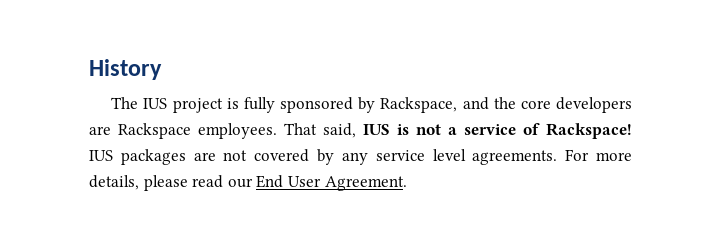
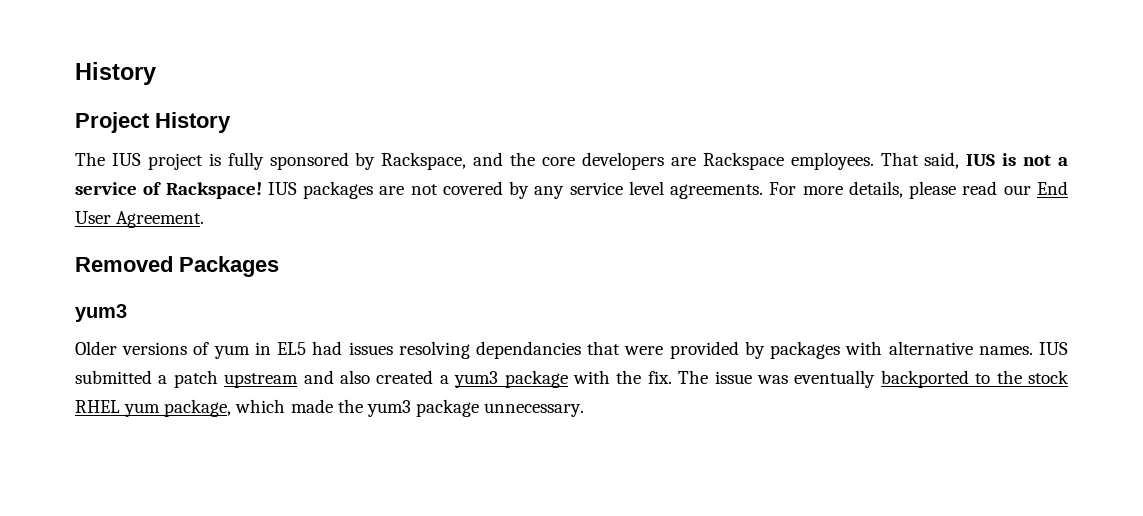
[89,59,162,80] History -> [75,62,156,85] [75,112,231,133] History // Project History
(407, 183) none -> [75,256,279,277] [75,304,127,322] [75,341,1068,359] [75,370,1069,388] [75,399,585,417] // Removed Packages // yum3 // Older versions of yum in EL5 had issues resolving dependancies that were provided by packages with alternative names. IUS submitted a patch upstream and also created a yum3 package with the fix. The issue was eventually backported to the stock RHEL yum package, which made the yum3 package unnecessary.

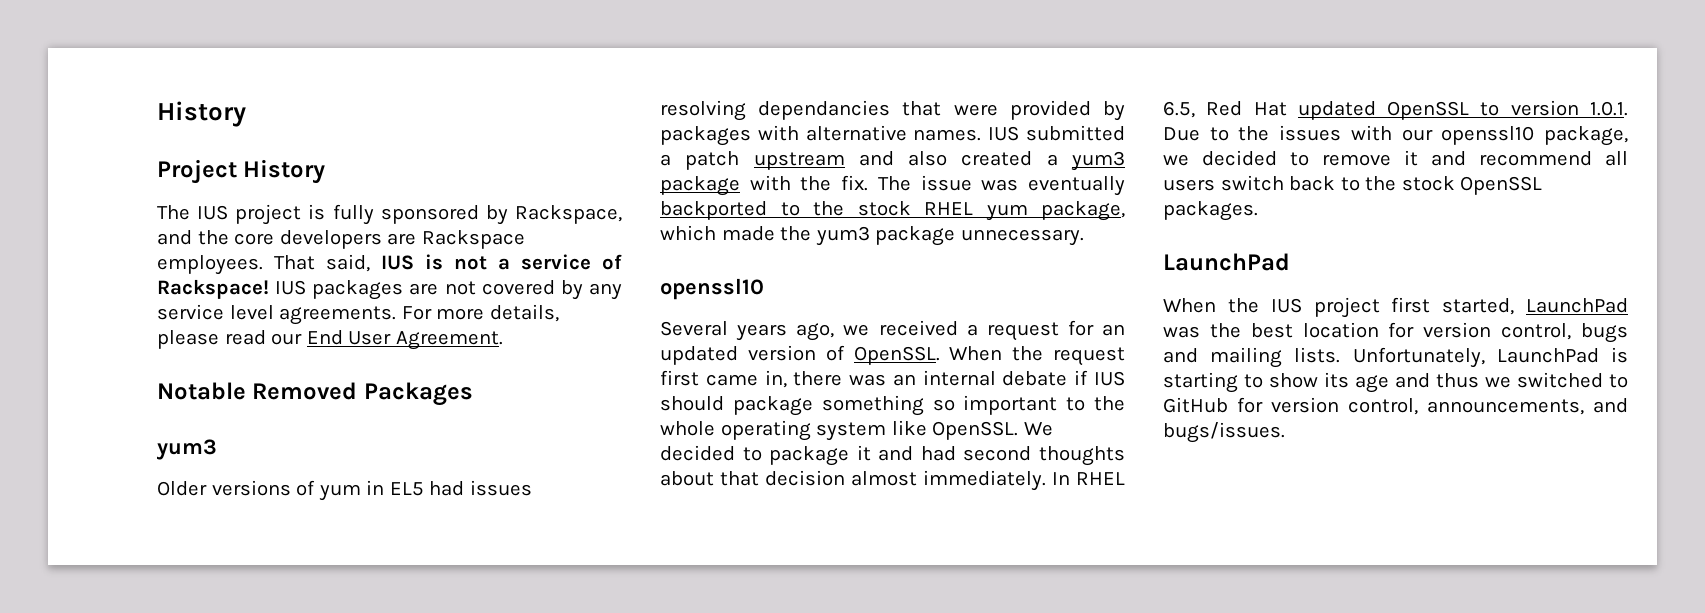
(205, 219) none -> [157,382,246,400] Notable
(585, 410) none -> [660,278,764,300] [660,320,1125,341] [660,345,1125,366] [660,370,1125,388] [660,395,1125,416] [660,420,1053,441] [660,445,1125,466] [660,470,1125,491] [1163,100,1628,120] [1163,125,1628,146] [1163,150,1628,166] [1163,175,1543,195] [1163,201,1258,221] [1163,253,1290,271] [1163,297,1628,318] [1163,322,1628,343] [1163,347,1628,368] [1163,372,1628,393] [1163,397,1628,415] [1163,422,1285,443] // openssl10 // Several years ago, we received a request for an updated version of OpenSSL. When the request first came in, there was an internal debate if IUS should package something so important to the whole operating system like OpenSSL. We decided to package it and had second thoughts about that decision almost immediately. In RHEL 6.5, Red Hat updated OpenSSL to version 1.0.1. Due to the issues with our openssl10 package, we decided to remove it and recommend all users switch back to the stock OpenSSL packages. // LaunchPad // When the IUS project first started, LaunchPad was the best location for version control, bugs and mailing lists. Unfortunately, LaunchPad is starting to show its age and thus we switched to GitHub for version control, announcements, and bugs/issues.

